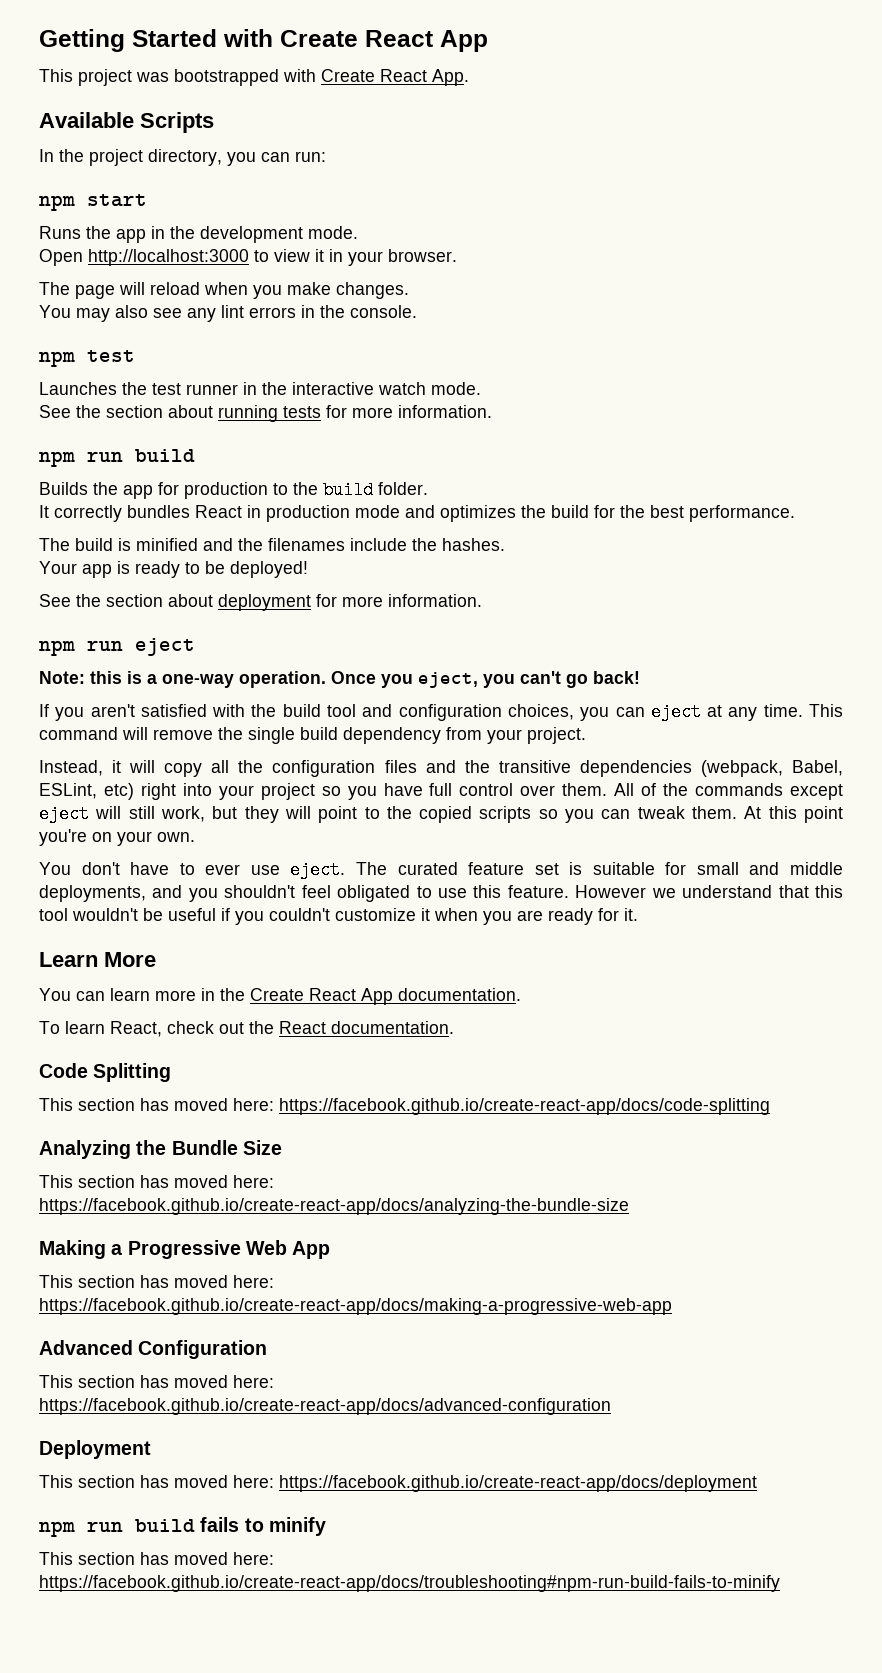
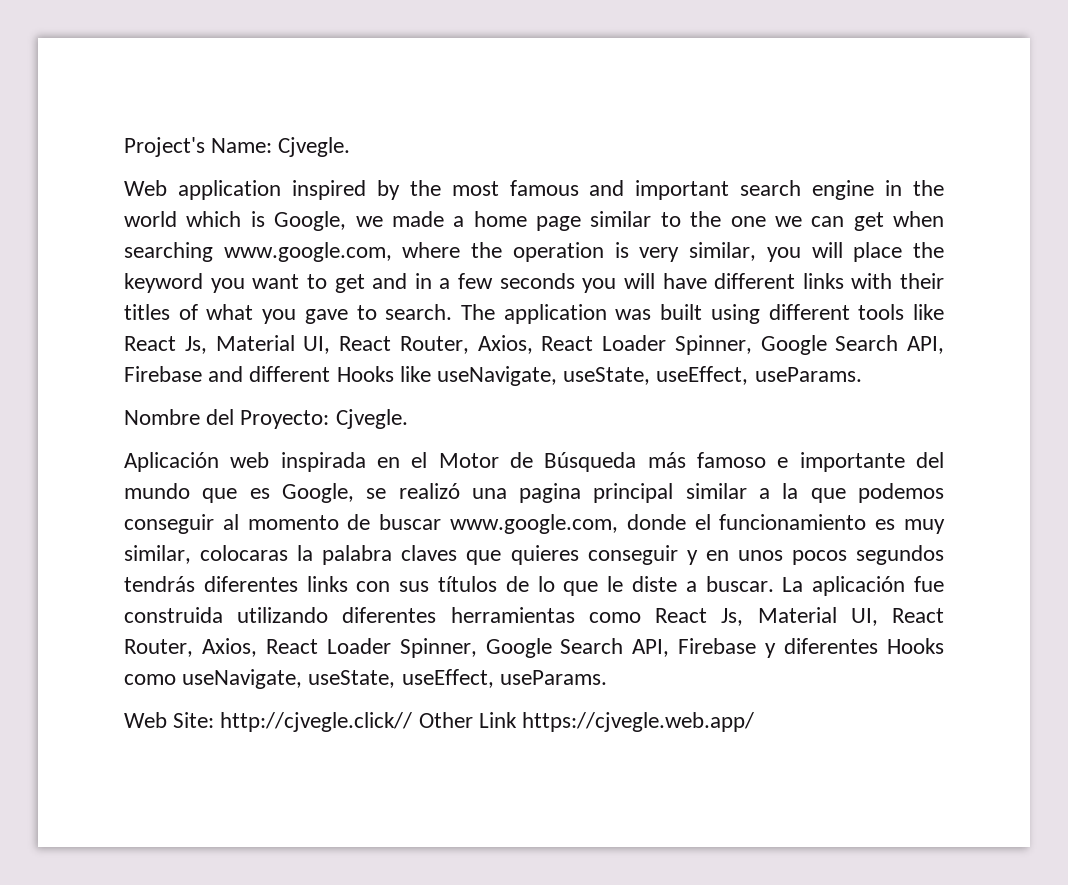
[39,29,488,52] [39,69,469,86] [39,112,214,133] [39,149,326,166] [39,194,147,211] [39,226,358,243] [39,249,457,266] [39,282,409,299] [39,305,417,322] [39,350,135,367] [39,382,481,395] [39,405,492,422] [39,449,195,467] [39,481,428,499] [39,505,795,522] [39,538,505,551] [39,561,308,578] [39,594,482,611] [39,638,195,656] [39,671,640,688] [39,703,843,721] [39,727,586,744] [39,760,844,777] [39,783,844,800] [39,805,843,823] [39,829,195,846] [39,861,843,879] [39,885,844,902] [39,908,638,925] [39,952,156,967] [39,988,521,1005] [39,1021,454,1037] [39,1063,172,1082] [39,1098,770,1115] [39,1140,282,1159] [39,1175,274,1188] [39,1198,629,1215] [39,1240,331,1259] [39,1275,274,1288] [39,1298,672,1315] [39,1340,268,1359] [39,1375,274,1388] [39,1398,611,1415] [39,1440,151,1459] [39,1475,757,1492] [39,1517,326,1537] [39,1552,274,1565] [39,1575,780,1592] Getting Started with Create React App // This project was bootstrapped with Create React App. // Available Scripts // In the project directory, you can run: // npm start // Runs the app in the development mode. // Open http://localhost:3000 to view it in your browser. // The page will reload when you make changes. // You may also see any lint errors in the console. // npm test // Launches the test runner in the interactive watch mode. // See the section about running tests for more information. // npm run build // Builds the app for production to the build folder. // It correctly bundles React in production mode and optimizes the build for the best performance. // The build is minified and the filenames include the hashes. // Your app is ready to be deployed! // See the section about deployment for more information. // npm run eject // Note: this is a one-way operation. Once you eject, you can't go back! // If you aren't satisfied with the build tool and configuration choices, you can eject at any time. This command will remove the single build dependency from your project. // Instead, it will copy all the configuration files and the transitive dependencies (webpack, Babel, ESLint, etc) right into your project so you have full control over them. All of the commands except eject will still work, but they will point to the copied scripts so you can tweak them. At this point you're on your own. // You don't have to ever use eject. The curated feature set is suitable for small and middle deployments, and you shouldn't feel obligated to use this feature. However we understand that this tool wouldn't be useful if you couldn't customize it when you are ready for it. // Learn More // You can learn more in the Create React App documentation. // To learn React, check out the React documentation. // Code Splitting // This section has moved here: https://facebook.github.io/create-react-app/docs/code-splitting // Analyzing the Bundle Size // This section has moved here: https://facebook.github.io/create-react-app/docs/analyzing-the-bundle-size // Making a Progressive Web App // This section has moved here: https://facebook.github.io/create-react-app/docs/making-a-progressive-web-app // Advanced Configuration // This section has moved here: https://facebook.github.io/create-react-app/docs/advanced-configuration // Deployment // This section has moved here: https://facebook.github.io/create-react-app/docs/deployment // npm run build fails to minify // This section has moved here: https://facebook.github.io/create-react-app/docs/troubleshooting#npm-run-build-fails-to-minify -> [124,137,351,157] [124,180,944,200] [124,211,944,231] [124,242,945,262] [124,273,944,293] [124,304,944,324] [124,335,944,355] [124,366,862,386] [124,409,408,429] [124,452,945,472] [124,483,944,503] [124,514,945,534] [124,545,945,565] [124,576,944,596] [124,607,944,626] [124,638,944,658] [124,669,607,689] [124,712,755,732] Project's Name: Cjvegle. // Web application inspired by the most famous and important search engine in the world which is Google, we made a home page similar to the one we can get when searching www.google.com, where the operation is very similar, you will place the keyword you want to get and in a few seconds you will have different links with their titles of what you gave to search. The application was built using different tools like React Js, Material UI, React Router, Axios, React Loader Spinner, Google Search API, Firebase and different Hooks like useNavigate, useState, useEffect, useParams. // Nombre del Proyecto: Cjvegle. // Aplicación web inspirada en el Motor de Búsqueda más famoso e importante del mundo que es Google, se realizó una pagina principal similar a la que podemos conseguir al momento de buscar www.google.com, donde el funcionamiento es muy similar, colocaras la palabra claves que quieres conseguir y en unos pocos segundos tendrás diferentes links con sus títulos de lo que le diste a buscar. La aplicación fue construida utilizando diferentes herramientas como React Js, Material UI, React Router, Axios, React Loader Spinner, Google Search API, Firebase y diferentes Hooks como useNavigate, useState, useEffect, useParams. // Web Site: http://cjvegle.click// Other Link https://cjvegle.web.app/

